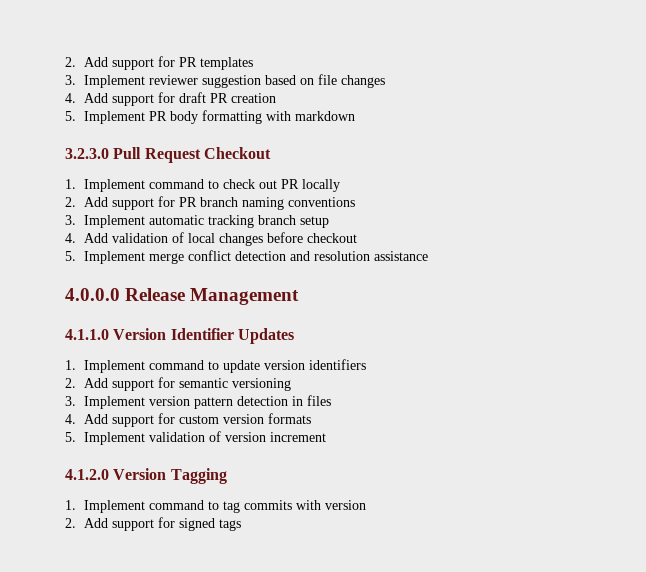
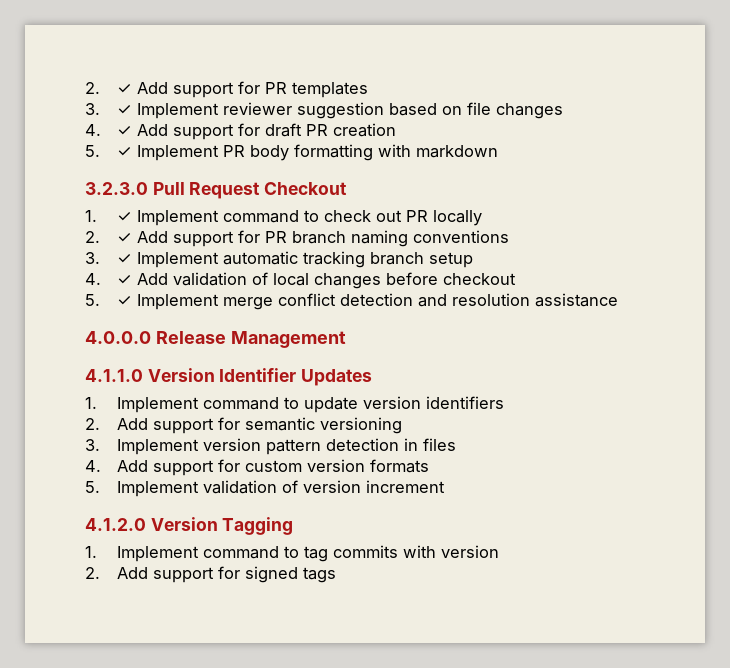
[65,57,76,67] 2. -> [85,82,133,94] 2. ✓
(76, 80) none -> [117,105,133,115] ✓
(76, 98) none -> [117,126,133,136] ✓
(76, 116) none -> [117,147,133,157] ✓
(76, 184) none -> [117,212,133,222] ✓
(76, 202) none -> [117,233,133,243] ✓
(76, 220) none -> [117,254,133,264] ✓
(76, 238) none -> [117,275,133,285] ✓
(76, 256) none -> [117,296,133,306] ✓

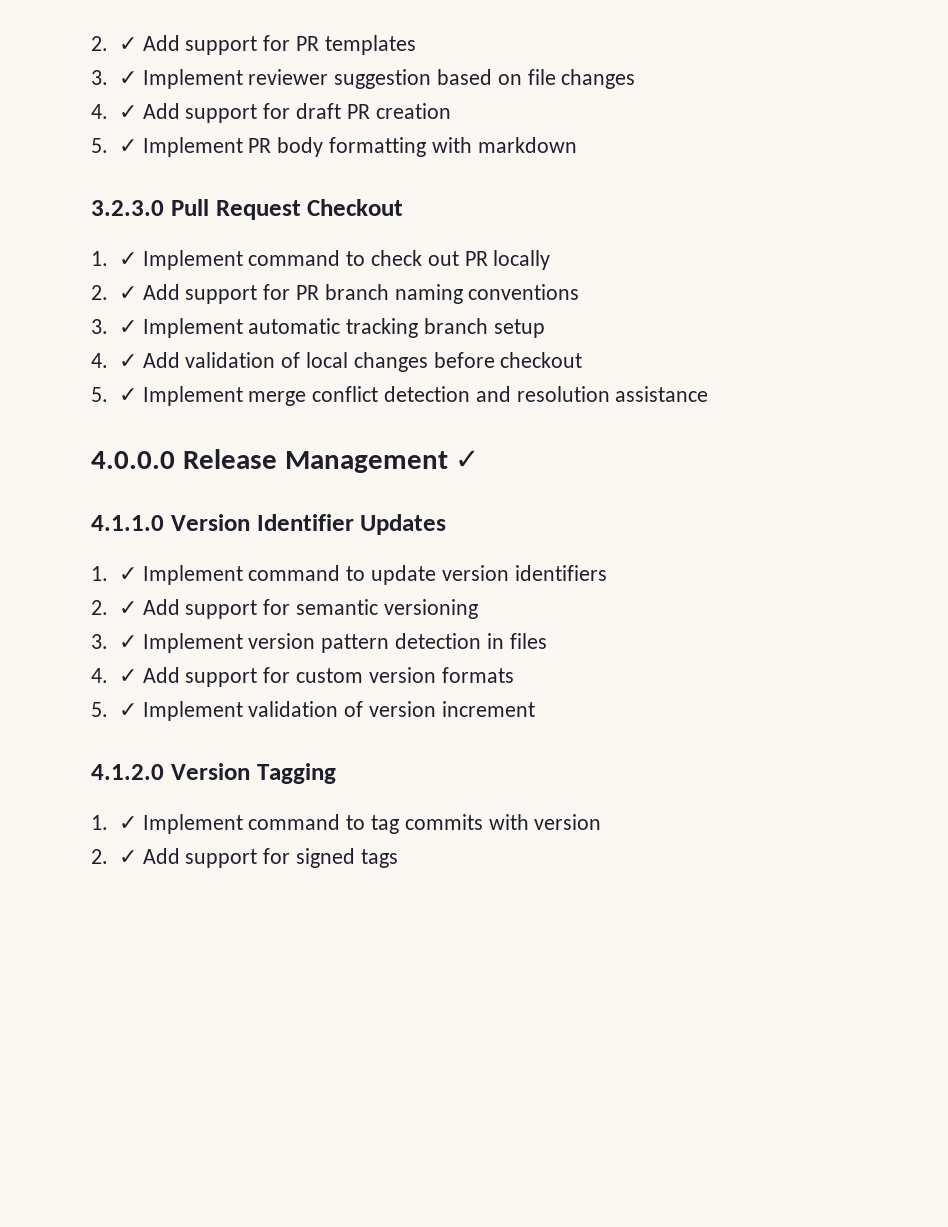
(346, 339) none -> [455,450,480,469] ✓
(97, 403) none -> [118,567,137,581] ✓
(100, 424) none -> [118,601,137,615] ✓
(100, 445) none -> [118,635,137,649] ✓
(101, 466) none -> [118,669,137,683] ✓
(100, 487) none -> [118,703,137,717] ✓
(97, 552) none -> [118,816,137,830] ✓
(100, 573) none -> [118,850,137,864] ✓

